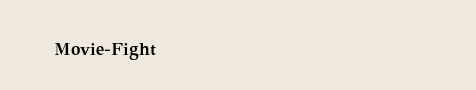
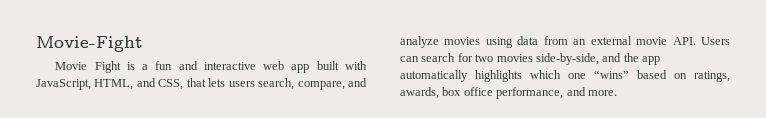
(156, 51) none -> [55,61,367,73] [36,78,368,90] [400,36,730,48] [400,53,660,65] [400,70,730,82] [400,87,617,99] // Movie Fight is a fun and interactive web app built with JavaScript, HTML, and CSS, that lets users search, compare, and analyze movies using data from an external movie API. Users can search for two movies side-by-side, and the app automatically highlights which one “wins” based on ratings, awards, box office performance, and more.

